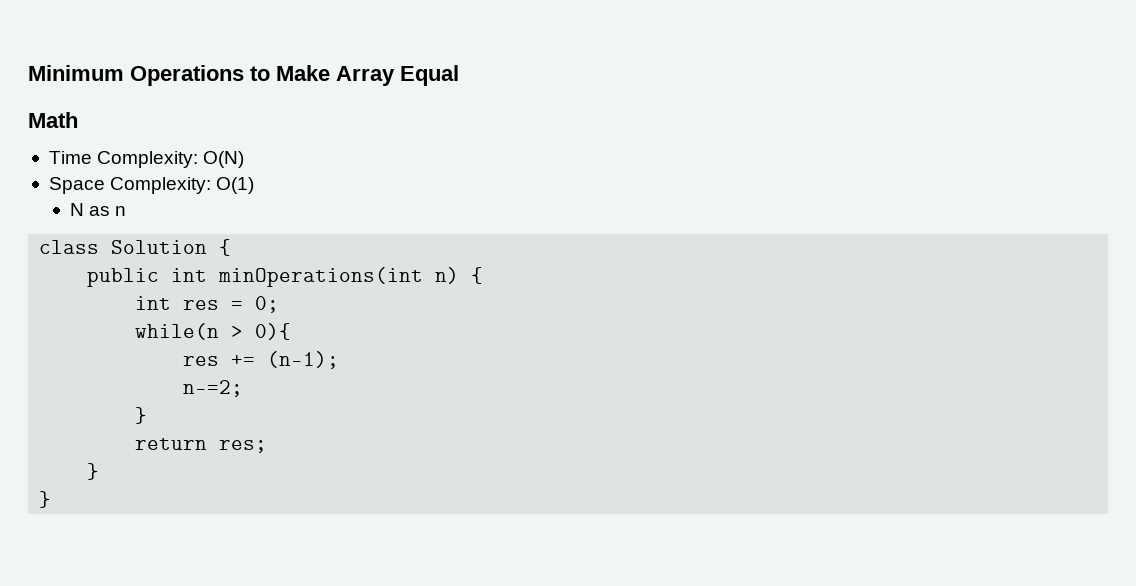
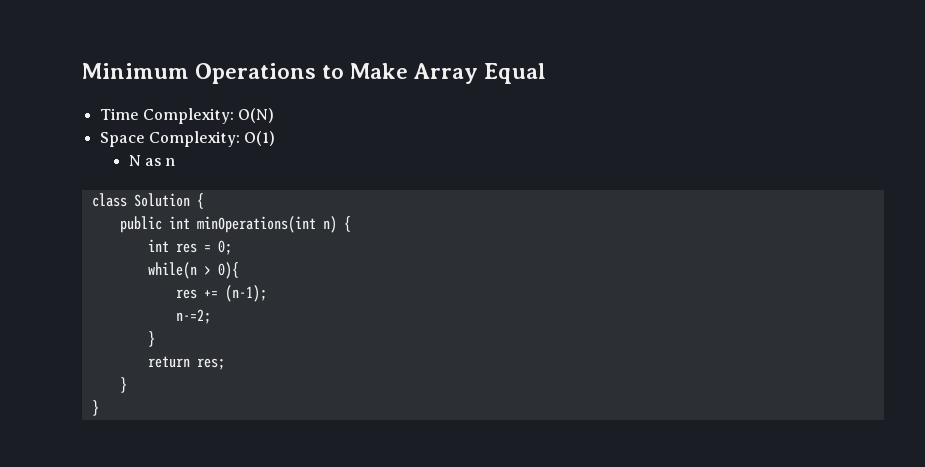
[28,112,78,128] // Math -> (547, 73) none

